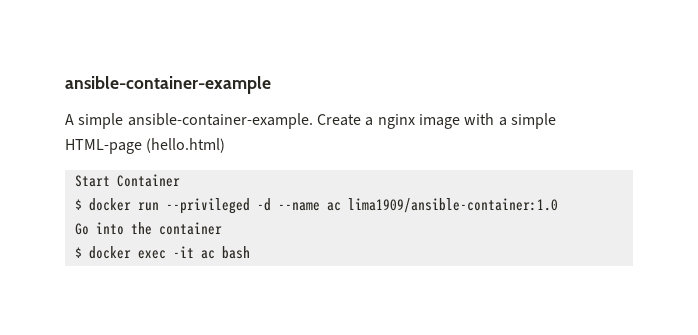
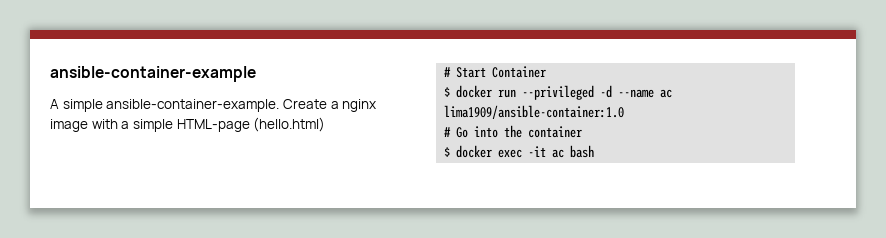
(226, 145) none -> [444,67,452,77] #
(558, 205) none -> [444,127,452,137] #

